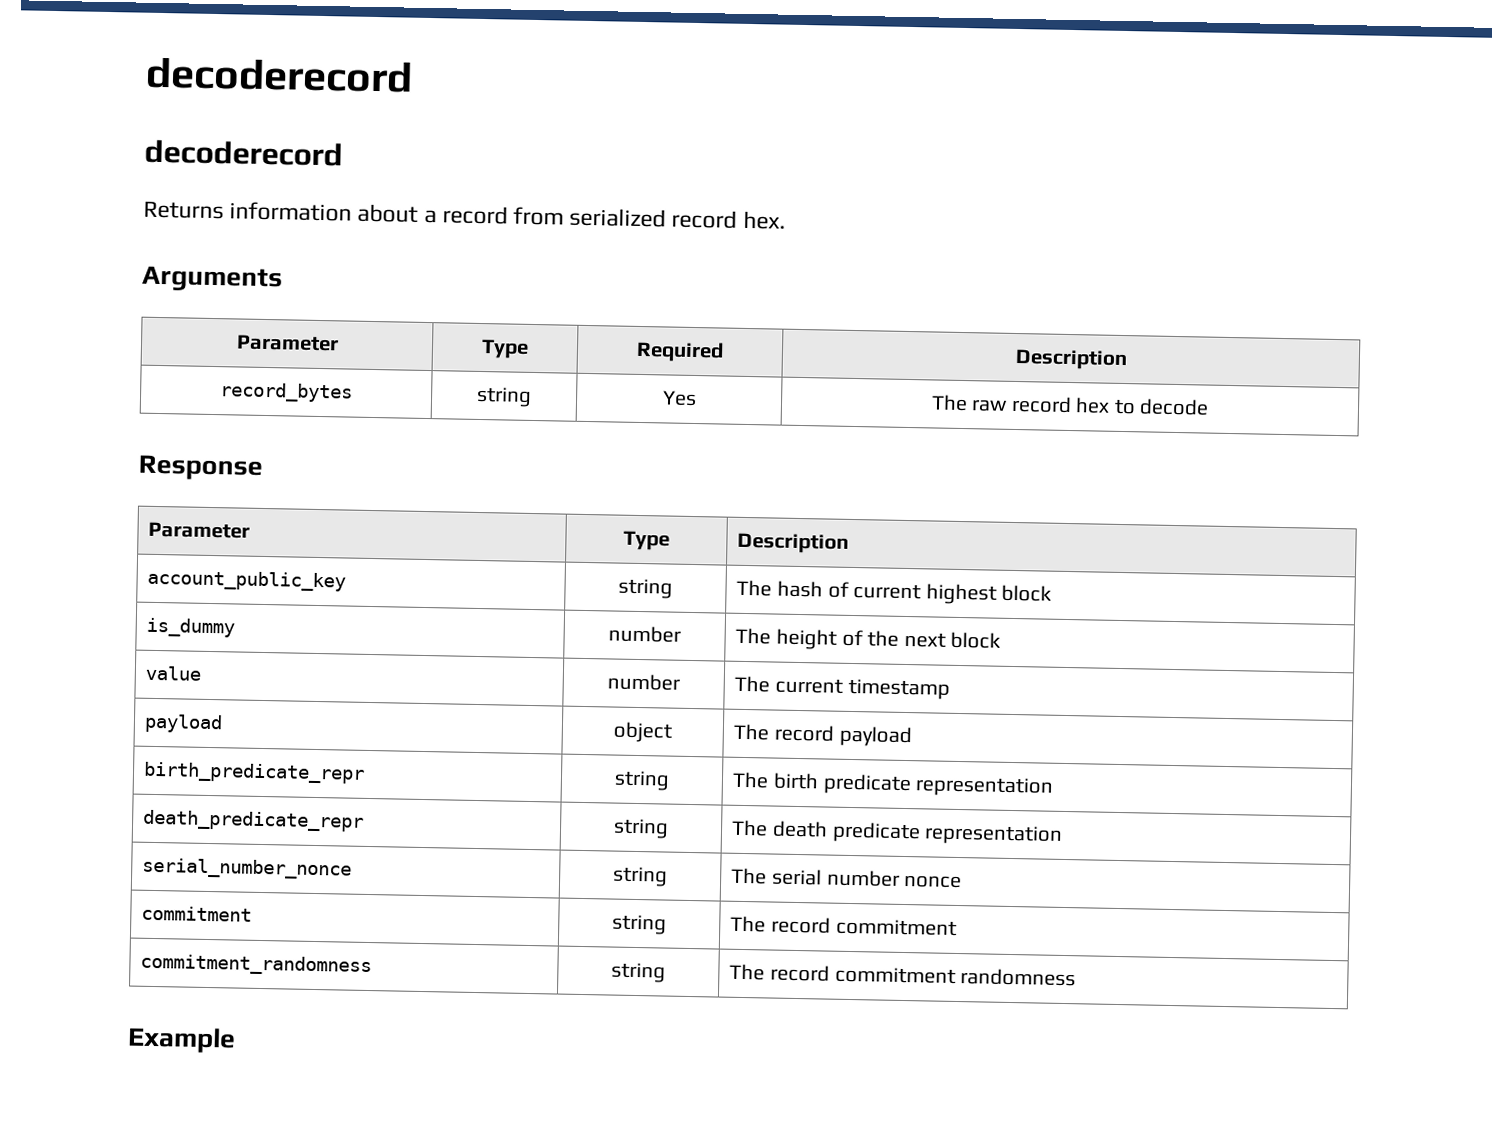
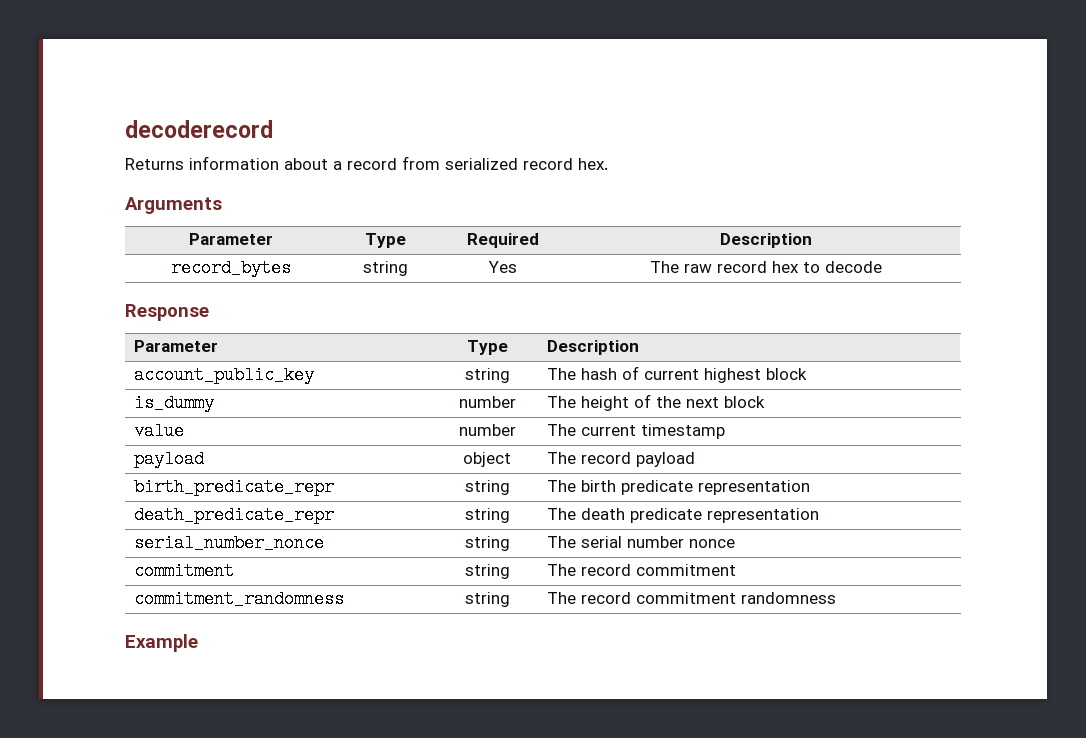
[145,56,413,93] [144,139,343,167] decoderecord // decoderecord -> [125,120,273,138] decoderecord

